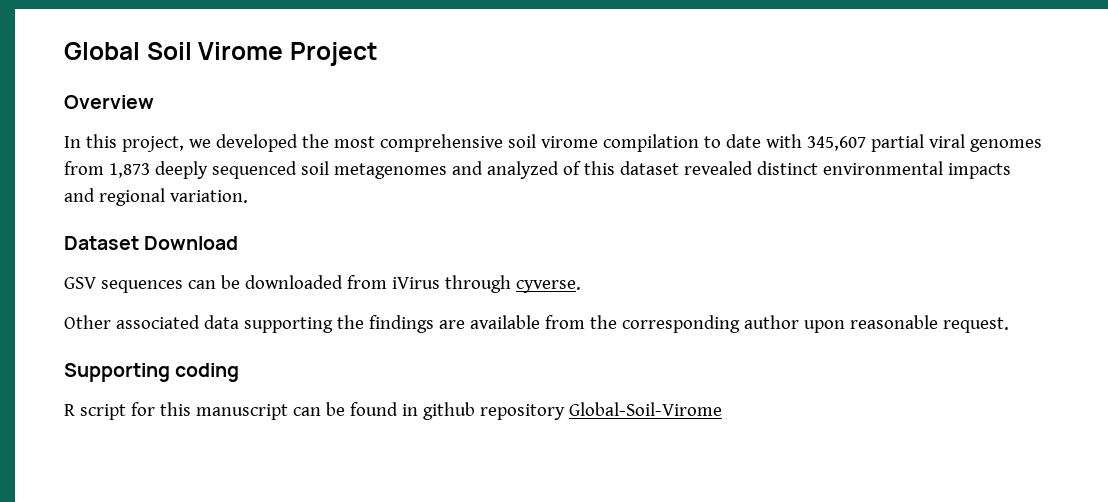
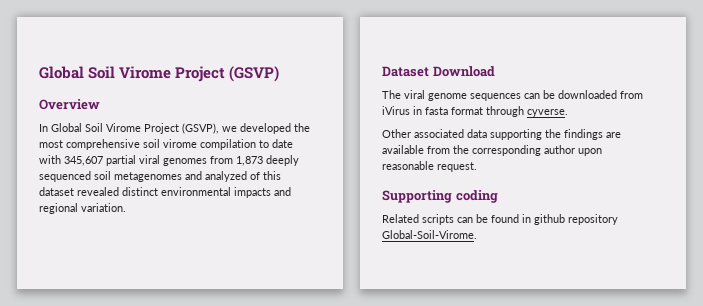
[64,42,378,66] Global Soil Virome Project -> [39,66,280,82] Global Soil Virome Project (GSVP)
[85,134,184,152] this project, -> [51,123,219,134] Global Soil Virome Project (GSVP),
[64,277,97,289] GSV -> [382,90,467,101] The viral genome
(440, 283) none -> [413,106,483,115] in fasta format
[64,402,288,420] R script for this manuscript -> [382,214,454,225] Related scripts
[568,402,722,416] Global-Soil-Virome -> [382,230,477,239] Global-Soil-Virome.

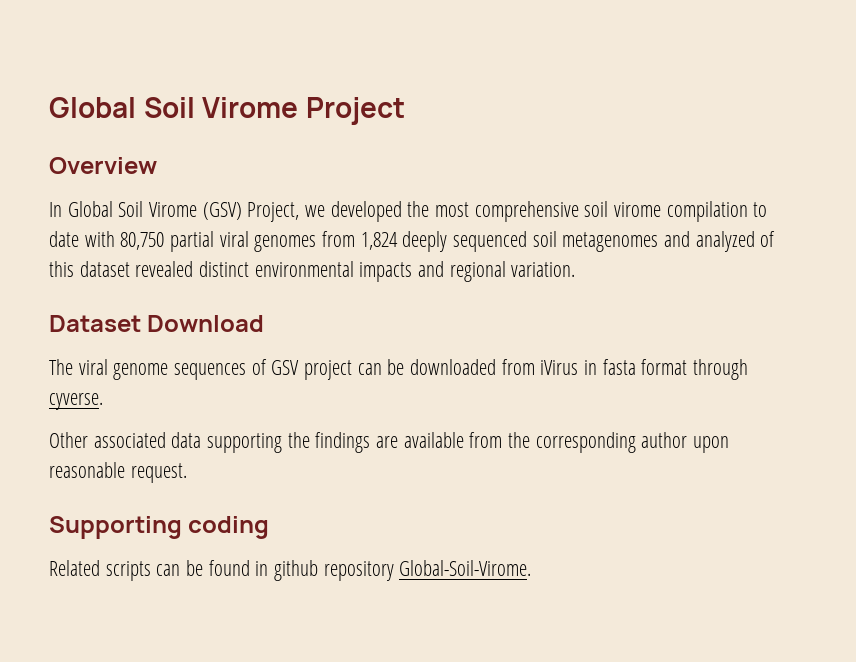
[39,66,280,82] Global Soil Virome Project (GSVP) -> [49,97,405,125] Global Soil Virome Project
[144,123,219,134] Project (GSVP), -> [202,202,300,222] (GSV) Project,
[64,156,103,166] 345,607 -> [120,232,165,250] 80,750
[236,156,263,166] 1,873 -> [360,232,398,250] 1,824
(521, 97) none -> [251,359,353,380] of GSV project

